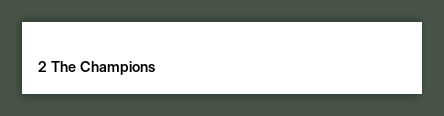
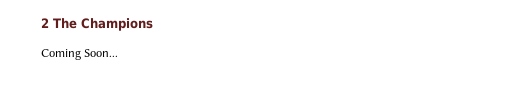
(155, 68) none -> [41,49,119,60] // Coming Soon...

